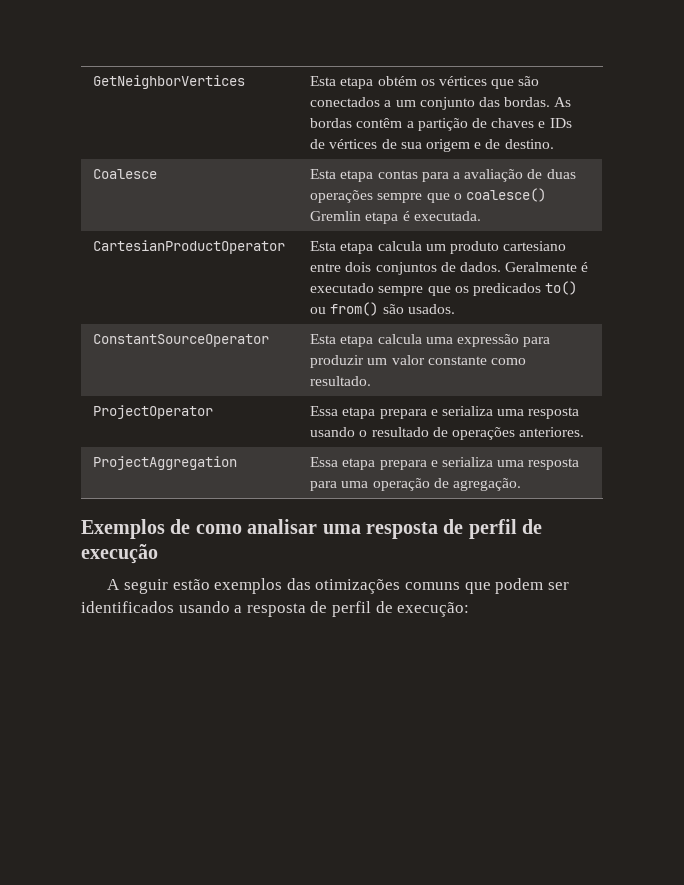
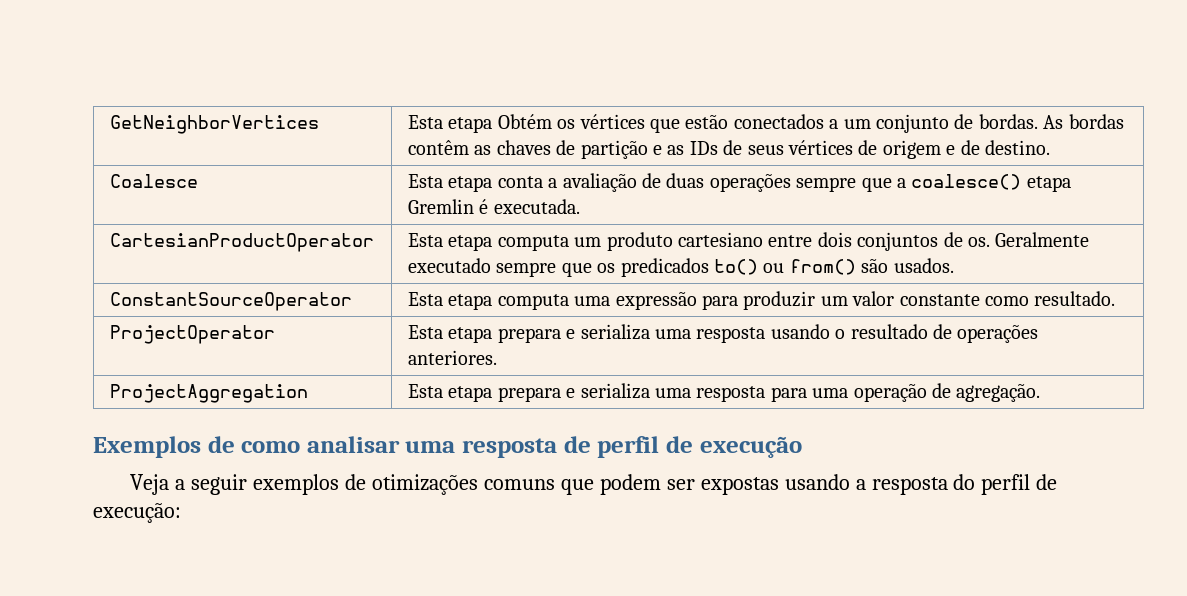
[377,76,417,86] obtém -> [497,114,552,129] Obtém
[518,76,540,86] são -> [685,114,729,129] estão
[479,97,501,107] das -> [954,114,974,129] de
[406,118,546,131] a partição de chaves e -> [474,140,685,159] as chaves de partição e as
(326, 144) none -> [747,145,784,155] seus
[400,142,422,149] sua -> (878, 147) none
[377,170,449,182] contas para -> [497,176,543,188] conta
[453,188,547,202] [310,211,399,224] o coalesce() Gremlin etapa -> [896,174,1071,192] [407,199,474,214] a coalesce() etapa Gremlin
[377,241,422,251] calcula -> [497,235,569,251] computa
[460,262,589,272] dados. Geralmente é -> [967,232,1090,247] os. Geralmente
[377,334,422,344] calcula -> [497,294,569,310] computa
[310,406,339,416] Essa -> [407,325,443,339] Esta
[310,457,339,467] Essa -> [407,384,443,398] Esta
[107,578,311,594] A seguir estão exemplos das -> [130,474,367,495] Veja a seguir exemplos de
[81,601,174,613] identificados -> [700,477,779,495] expostas
[310,601,328,613] de -> [953,474,976,490] do

